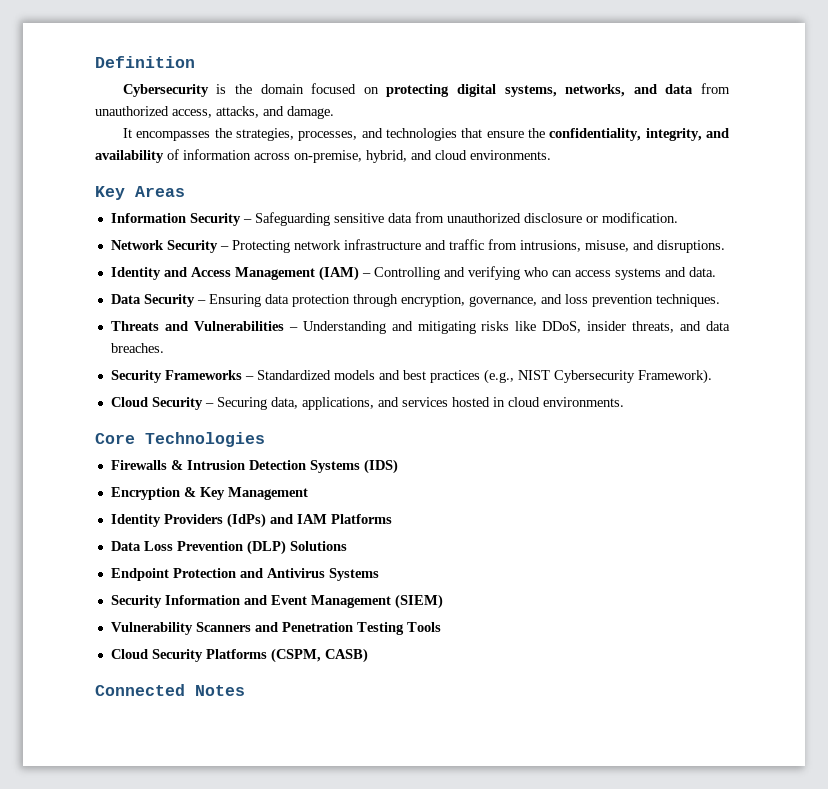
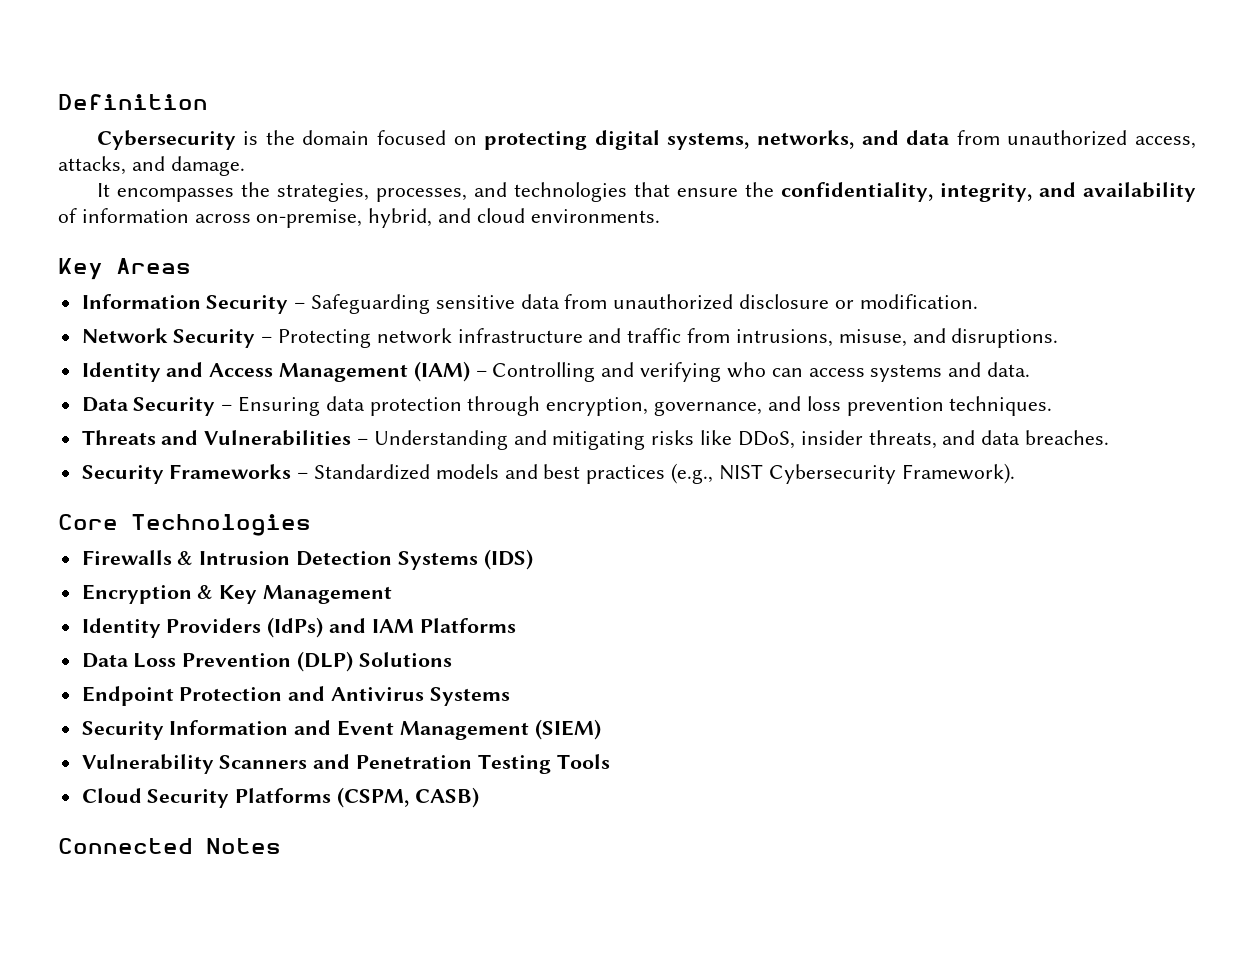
[110,397,624,410] // Cloud Security – Securing data, applications, and services hosted in cloud environments. -> (1015, 473) none

